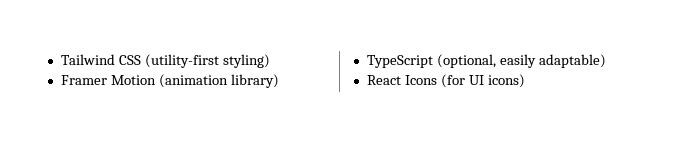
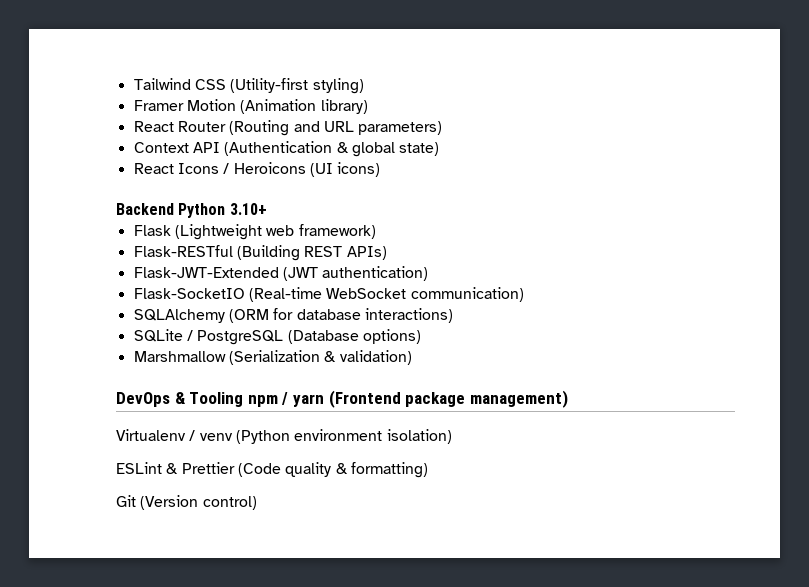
[144,54,219,68] (utility-first -> [230,78,309,93] (Utility-first
[158,74,228,88] (animation -> [240,99,317,114] (Animation
[366,54,606,68] [366,74,525,88] TypeScript (optional, easily adaptable) // React Icons (for UI icons) -> [133,120,443,136] [133,141,440,157] [133,162,381,177] [116,203,267,218] [133,224,376,240] [133,245,387,261] [133,266,429,281] [133,287,524,302] [133,308,453,323] [133,329,421,345] [133,350,412,365] [116,390,568,408] [116,429,452,444] [116,462,428,478] [116,495,257,510] React Router (Routing and URL parameters) // Context API (Authentication & global state) // React Icons / Heroicons (UI icons) // Backend Python 3.10+ // Flask (Lightweight web framework) // Flask-RESTful (Building REST APIs) // Flask-JWT-Extended (JWT authentication) // Flask-SocketIO (Real-time WebSocket communication) // SQLAlchemy (ORM for database interactions) // SQLite / PostgreSQL (Database options) // Marshmallow (Serialization & validation) // DevOps & Tooling npm / yarn (Frontend package management) // Virtualenv / venv (Python environment isolation) // ESLint & Prettier (Code quality & formatting) // Git (Version control)

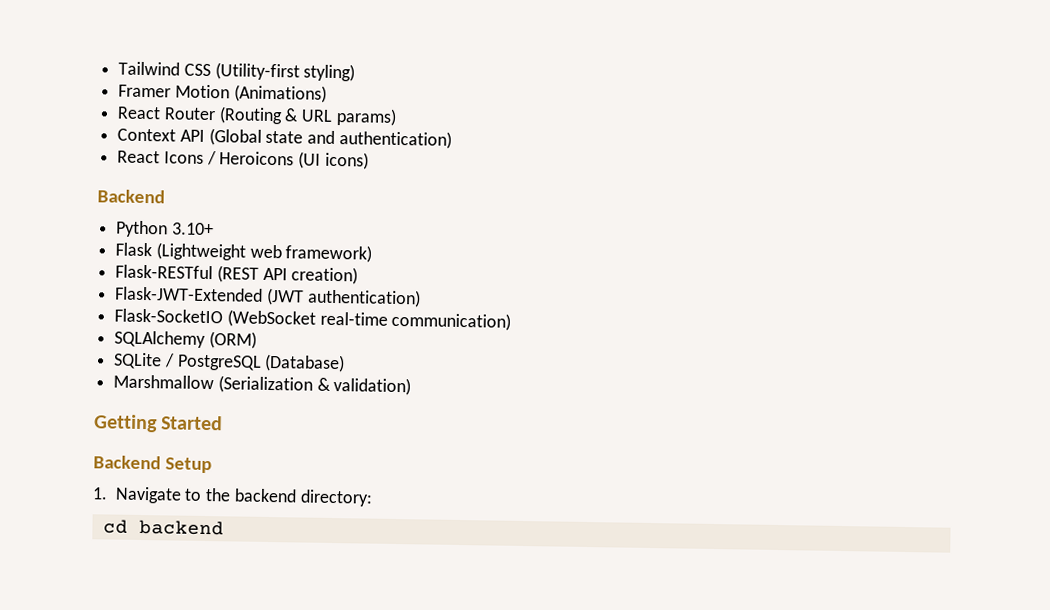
[240,99,368,114] (Animation library) -> [233,84,327,103] (Animations)
[293,121,443,135] and URL parameters) -> [284,108,397,126] & URL params)
[224,141,440,157] (Authentication & global state) -> [208,128,452,149] (Global state and authentication)
(174, 209) none -> (165, 196) //
[236,245,387,261] (Building REST APIs) -> [216,265,359,285] (REST API creation)
[248,287,407,302] (Real-time WebSocket -> [226,309,388,328] (WebSocket real-time
[228,308,453,323] (ORM for database interactions) -> [208,331,257,349] (ORM)
[287,329,421,344] (Database options) -> [264,353,346,373] (Database)
[116,390,568,408] [116,429,452,444] [116,462,428,478] [116,495,257,510] DevOps & Tooling npm / yarn (Frontend package management) // Virtualenv / venv (Python environment isolation) // ESLint & Prettier (Code quality & formatting) // Git (Version control) -> [93,414,224,433] [93,455,212,474] [92,486,373,507] [102,519,224,536] Getting Started // Backend Setup // 1. Navigate to the backend directory: // cd backend

